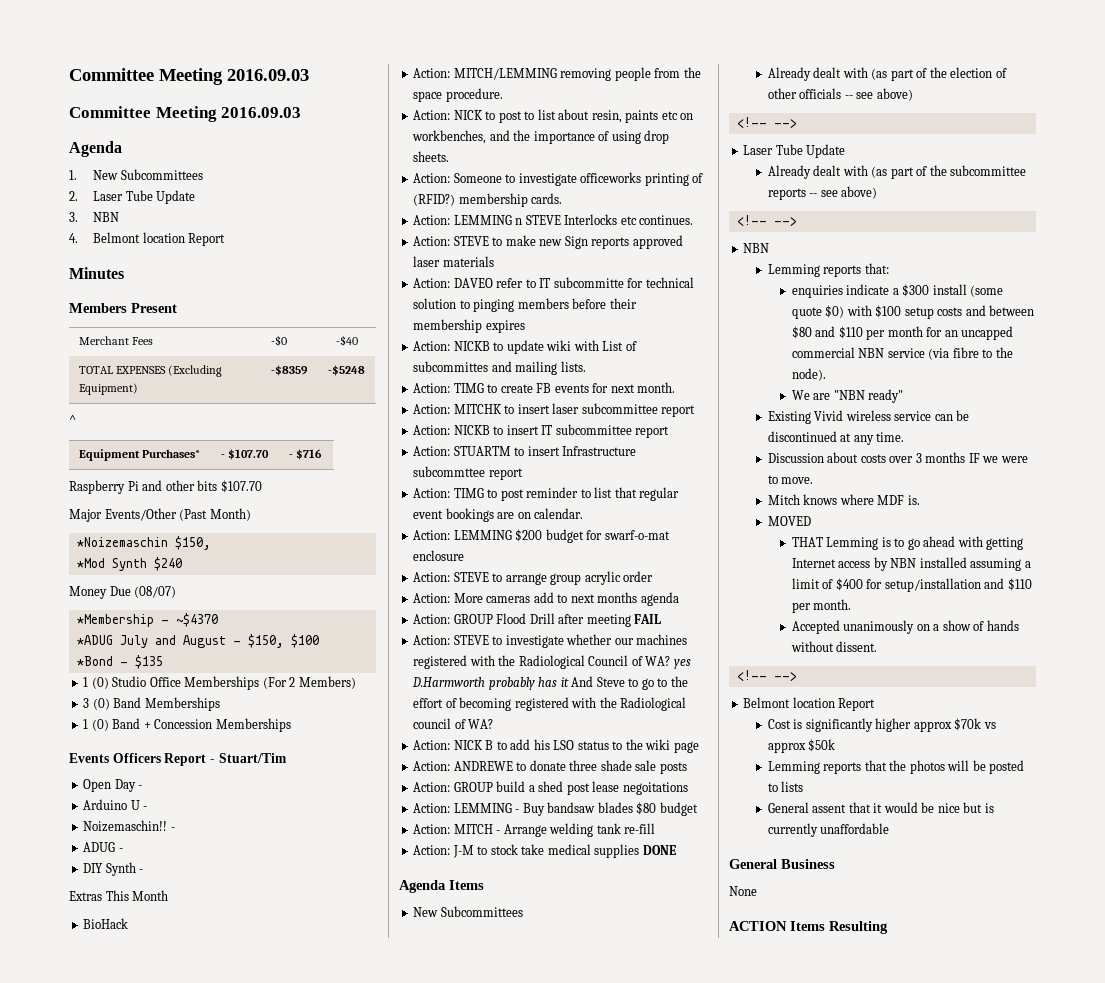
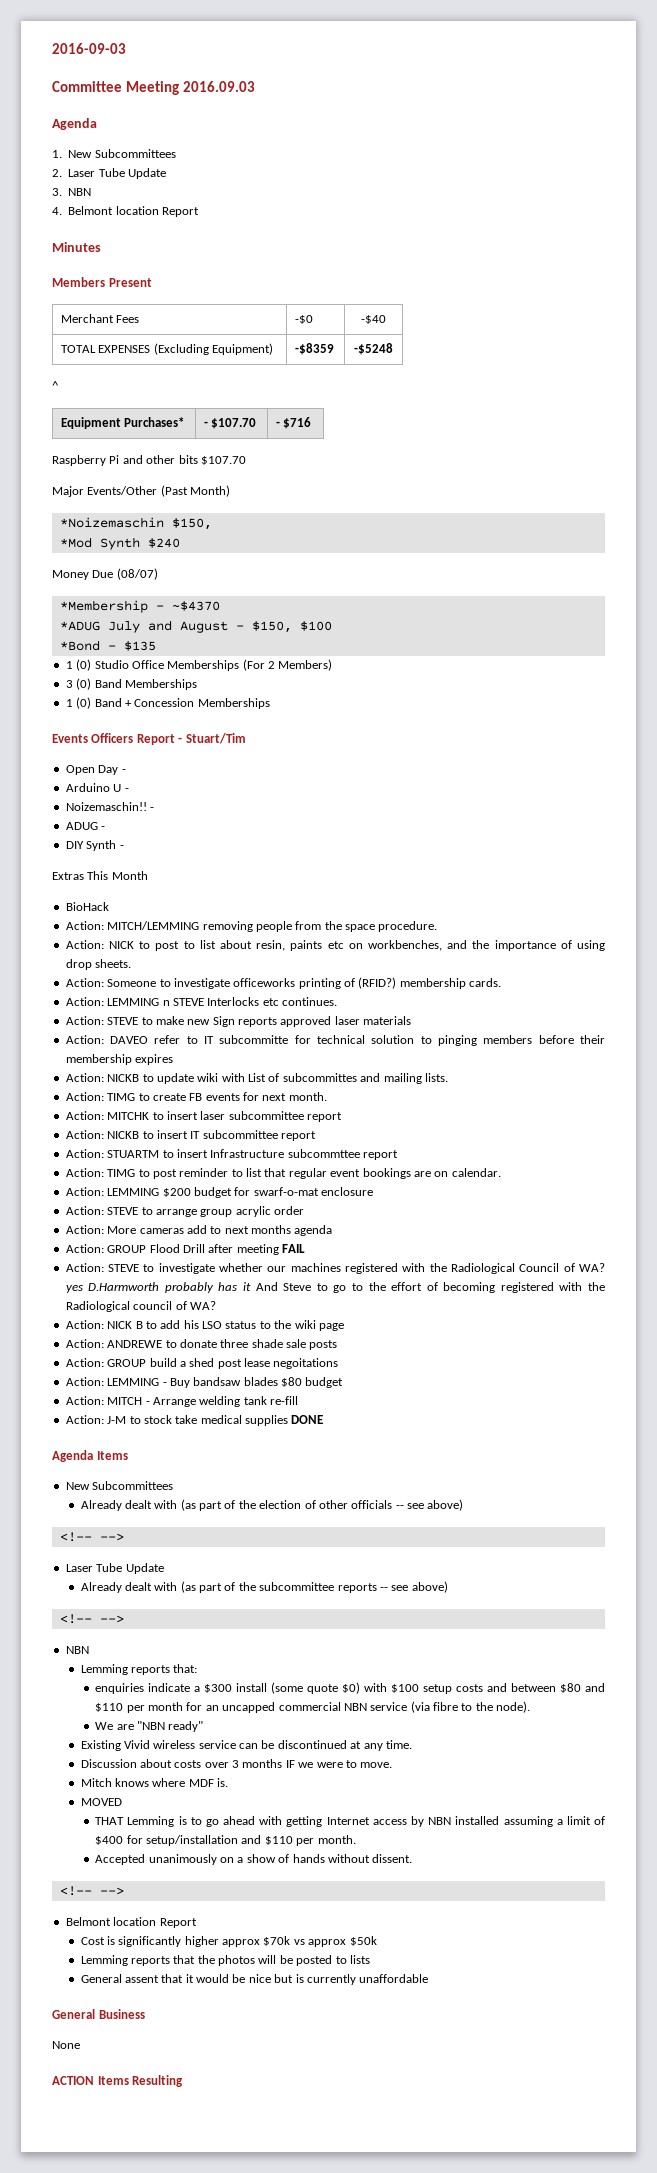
[69,68,309,85] Committee Meeting 2016.09.03 -> [52,43,126,54] 2016-09-03

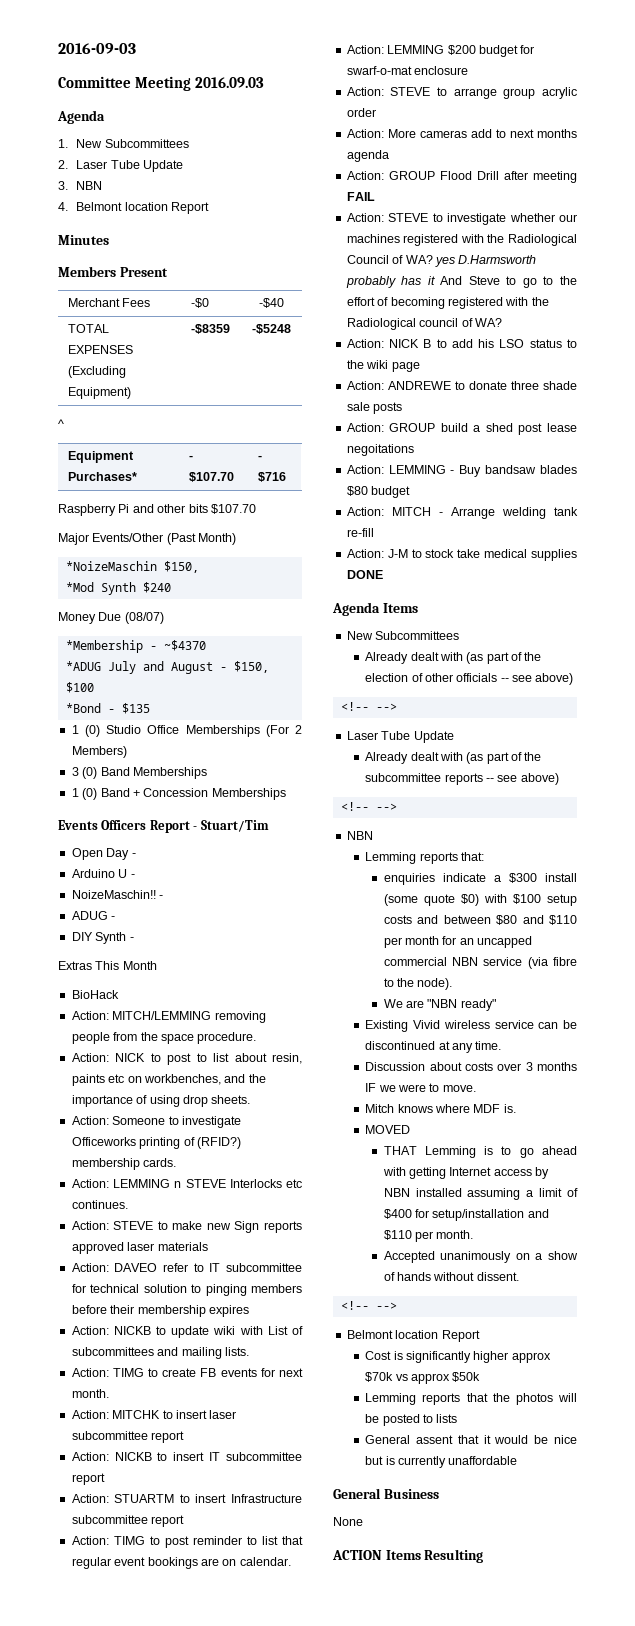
[59,517,164,528] *Noizemaschin -> [65,561,157,571] *NoizeMaschin
[65,802,147,811] Noizemaschin!! -> [71,890,156,899] NoizeMaschin!!
[233,978,296,987] officeworks -> [71,1137,136,1146] Officeworks
[219,1035,289,1044] subcommitte -> [226,1263,302,1272] subcommittee
[282,1073,357,1082] subcommittes -> [71,1347,154,1356] subcommittees
[287,1149,360,1158] subcommttee -> [71,1515,148,1524] subcommittee
[88,1282,160,1291] D.Harmworth -> [458,255,537,264] D.Harmsworth

